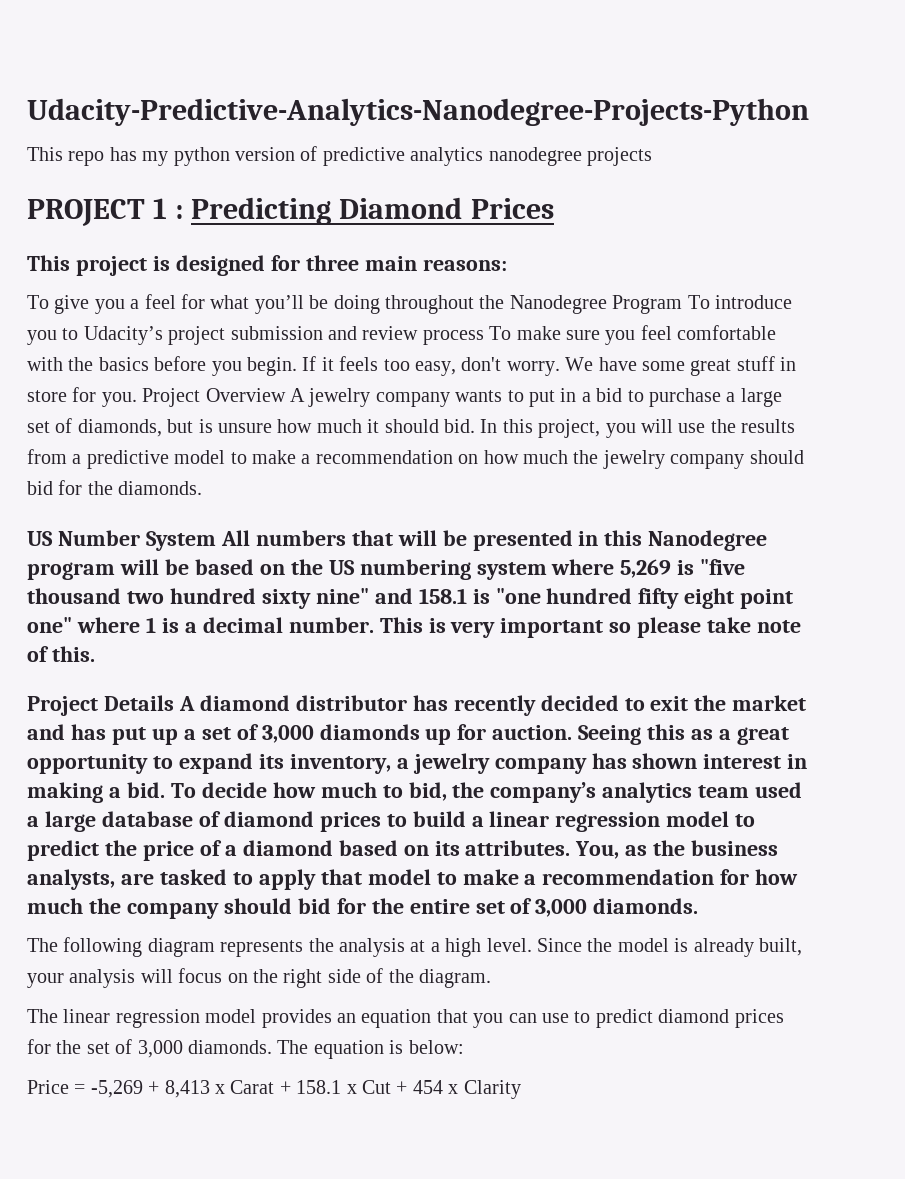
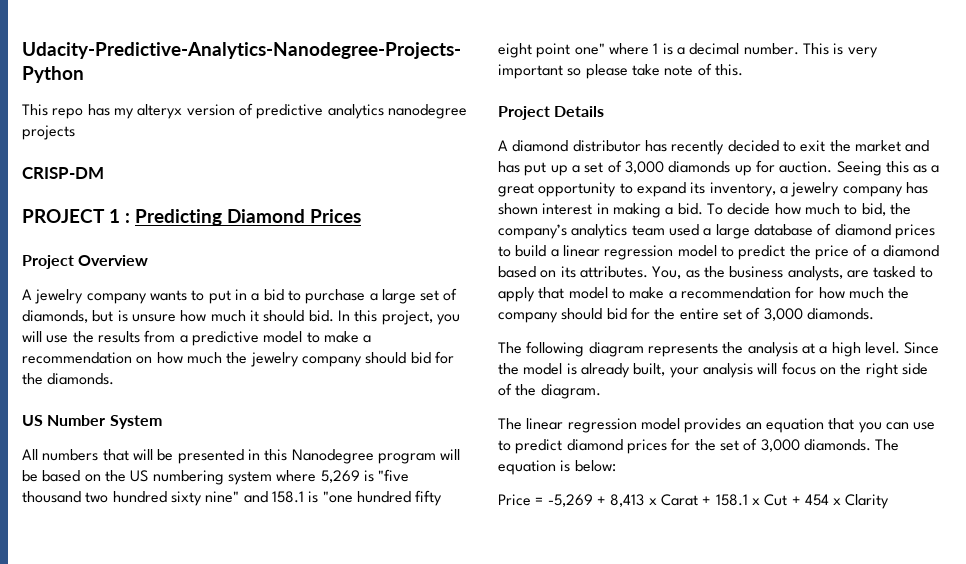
[173,147,230,166] python -> [137,104,183,119] alteryx
(652, 156) none -> [22,167,104,179] // CRISP-DM
[27,255,507,276] [27,294,792,314] [27,325,777,345] [27,356,797,376] [27,387,137,407] This project is designed for three main reasons: // To give you a feel for what you’ll be doing throughout the Nanodegree Program To introduce you to Udacity’s project submission and review process To make sure you feel comfortable with the basics before you begin. If it feels too easy, don't worry. We have some great stuff in store for you. -> (361, 216) none
(286, 395) none -> (149, 260) //
(216, 541) none -> (162, 422) //
(174, 703) none -> (605, 111) //

